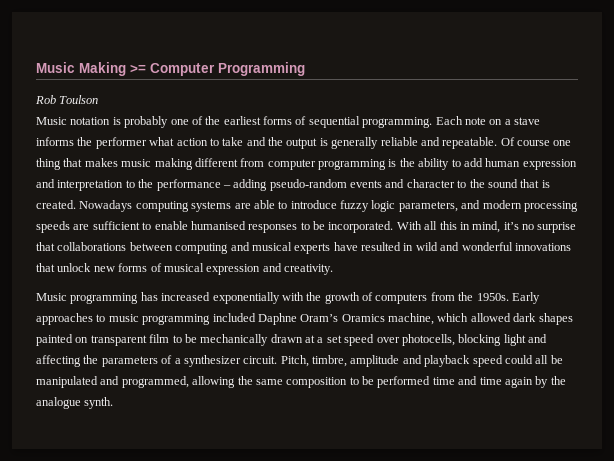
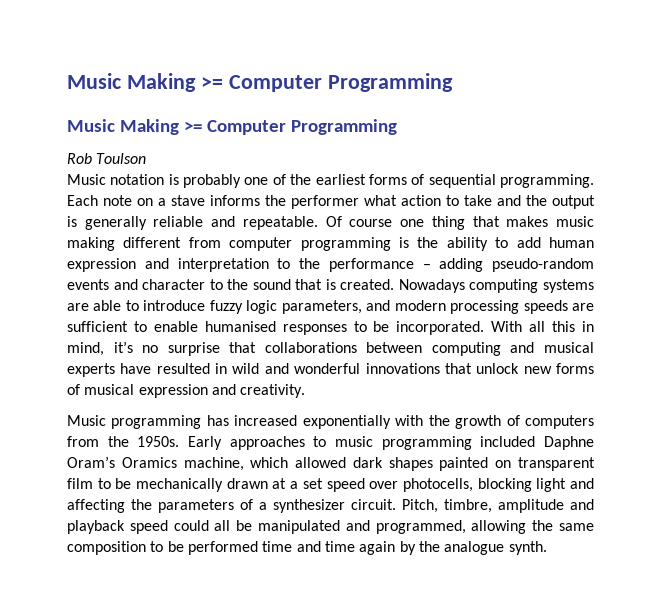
[36,62,305,76] Music Making >= Computer Programming -> [67,73,453,92] [67,119,397,135] Music Making >= Computer Programming // Music Making >= Computer Programming

